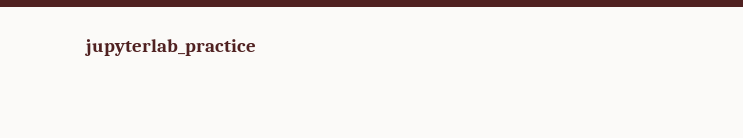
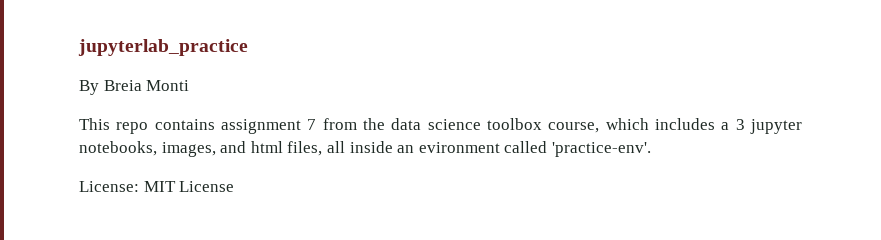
(256, 47) none -> [79,80,190,95] [79,118,803,134] [79,141,651,157] [79,181,235,192] // By Breia Monti // This repo contains assignment 7 from the data science toolbox course, which includes a 3 jupyter notebooks, images, and html files, all inside an evironment called 'practice-env'. // License: MIT License

